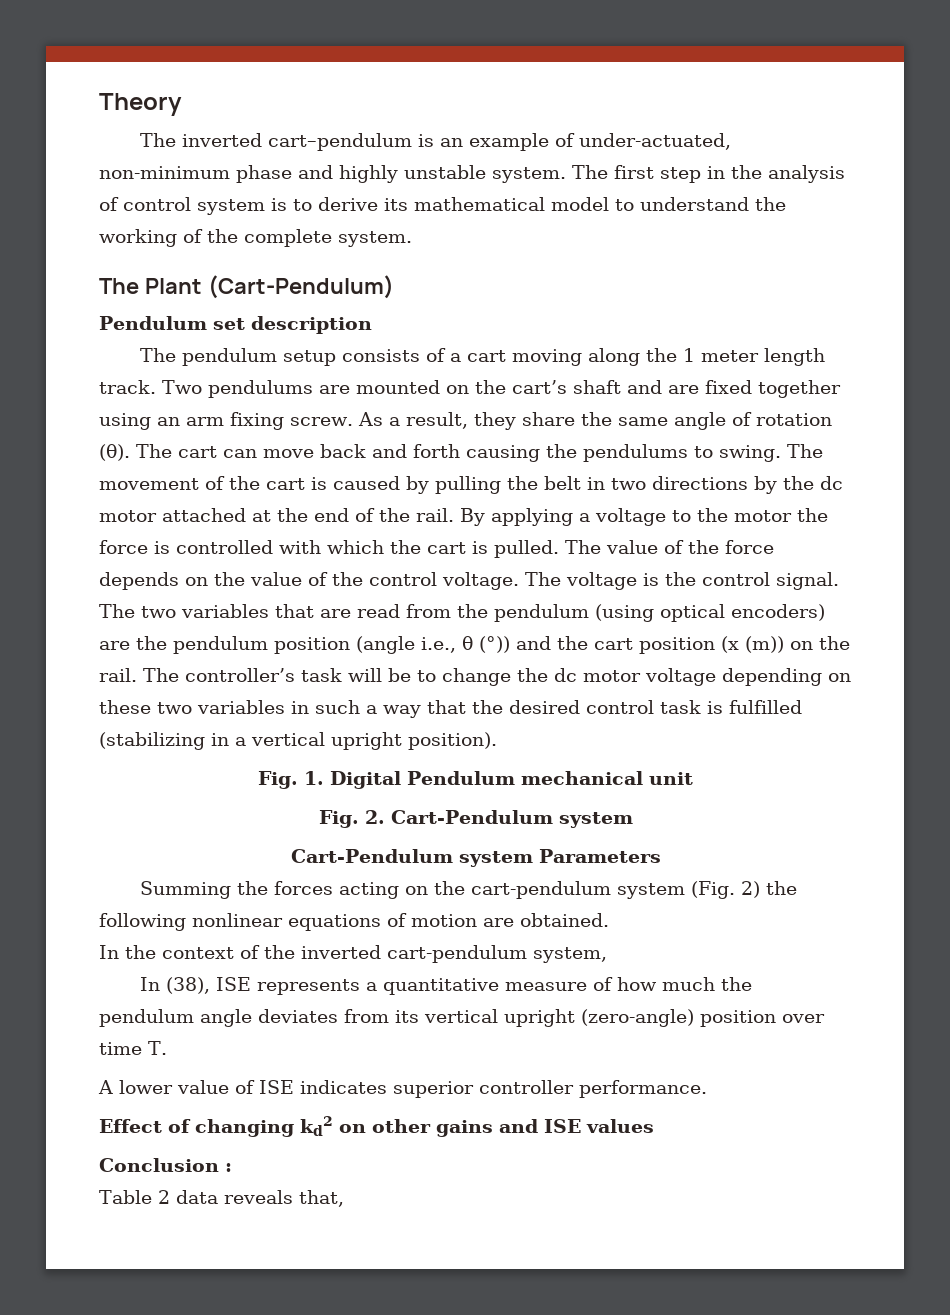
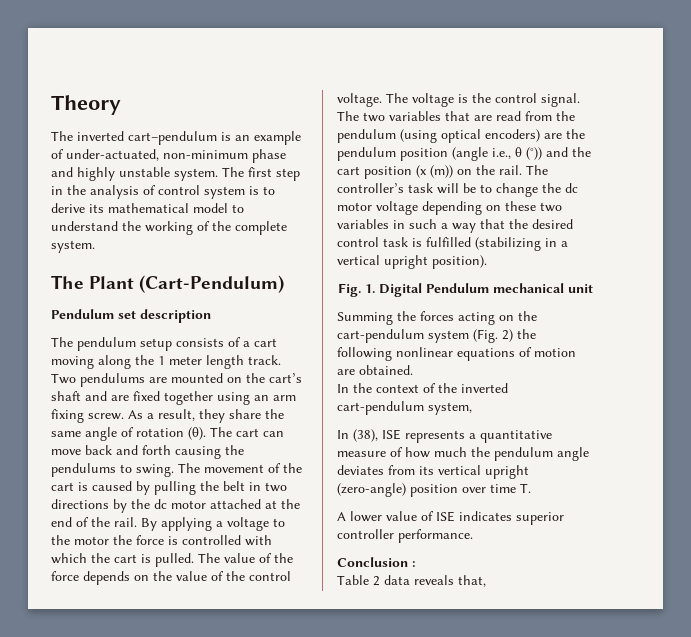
[318,810,633,828] [290,849,661,867] // Fig. 2. Cart-Pendulum system // Cart-Pendulum system Parameters -> (593, 288) none
[99,1116,654,1137] // Effect of changing kd2 on other gains and ISE values -> (473, 536) none

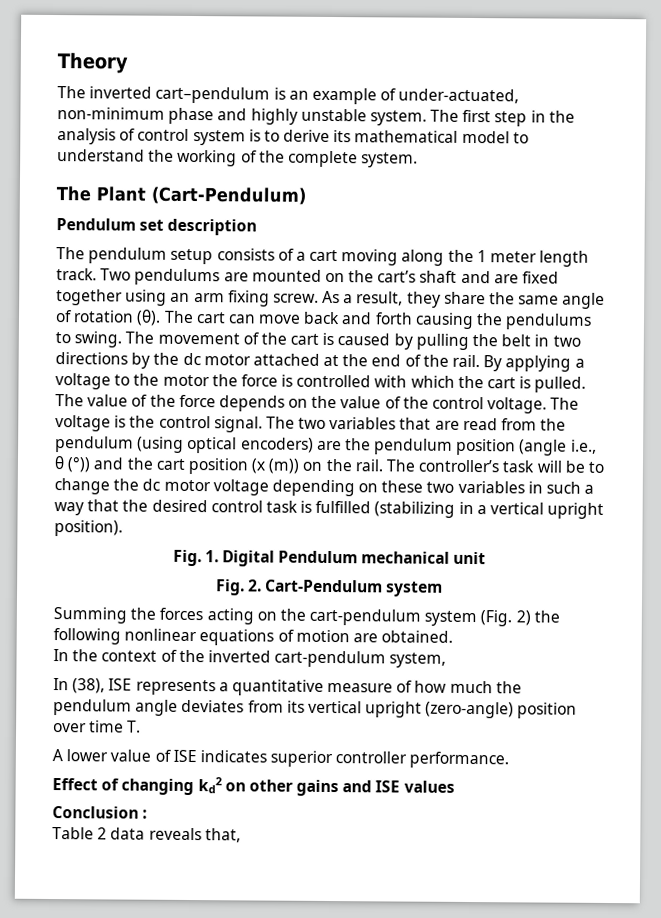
(593, 288) none -> [215,579,444,597] // Fig. 2. Cart-Pendulum system
(473, 536) none -> [52,777,455,797] // Effect of changing kd2 on other gains and ISE values

